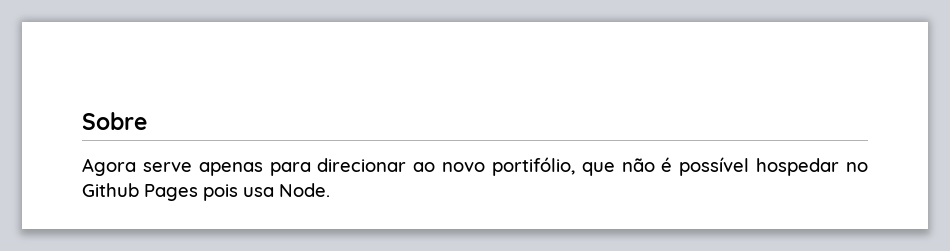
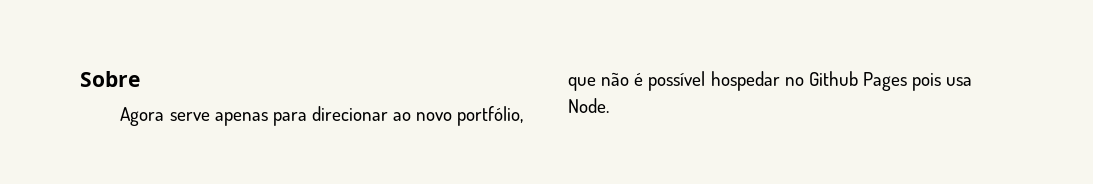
[491,157,575,176] portifólio, -> [457,106,524,126] portfólio,

